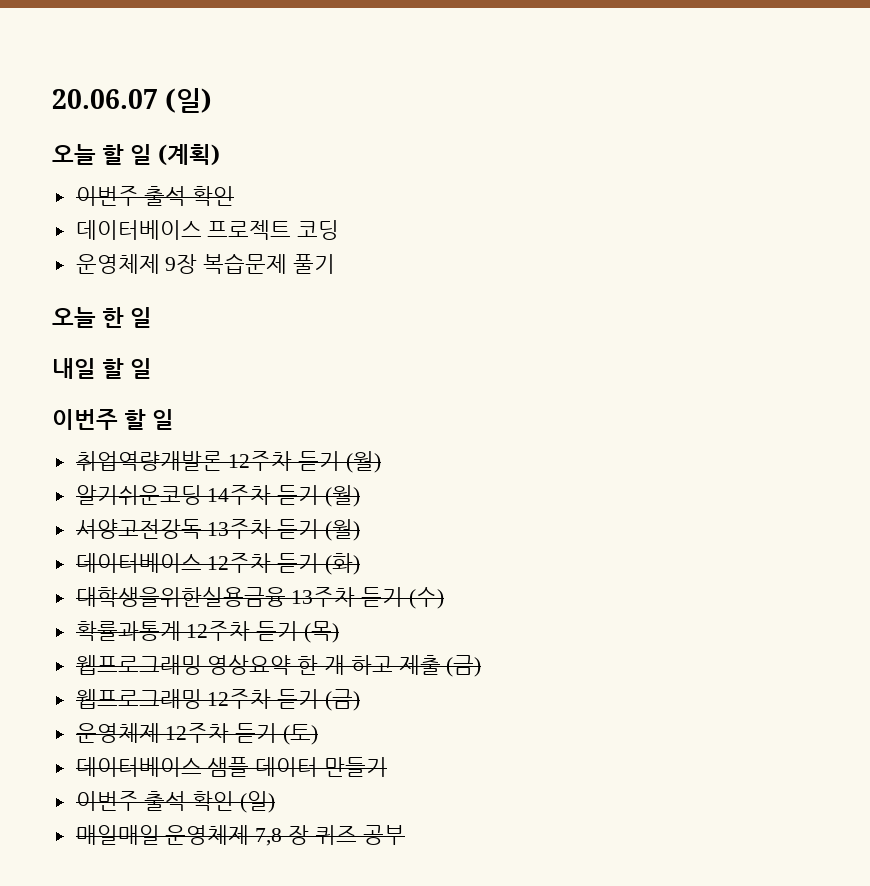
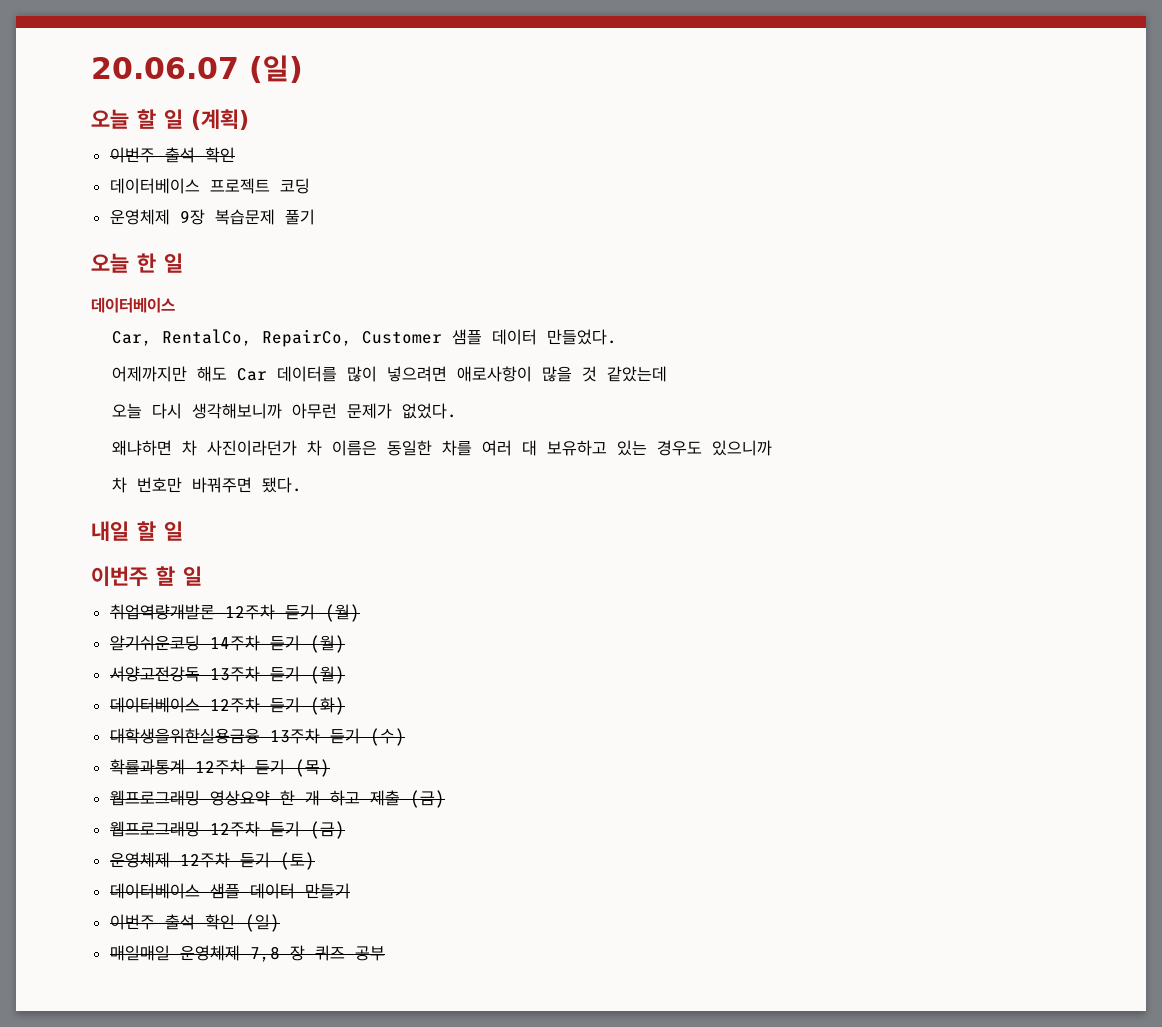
(153, 317) none -> [91,297,175,313] [111,329,617,347] [111,366,667,382] [111,403,457,419] [111,440,772,456] [111,477,302,493] // 데이터베이스 // Car, RentalCo, RepairCo, Customer 샘플 데이터 만들었다. // 어제까지만 해도 Car 데이터를 많이 넣으려면 애로사항이 많을 것 같았는데 // 오늘 다시 생각해보니까 아무런 문제가 없었다. // 왜냐하면 차 사진이라던가 차 이름은 동일한 차를 여러 대 보유하고 있는 경우도 있으니까 // 차 번호만 바꿔주면 됐다.

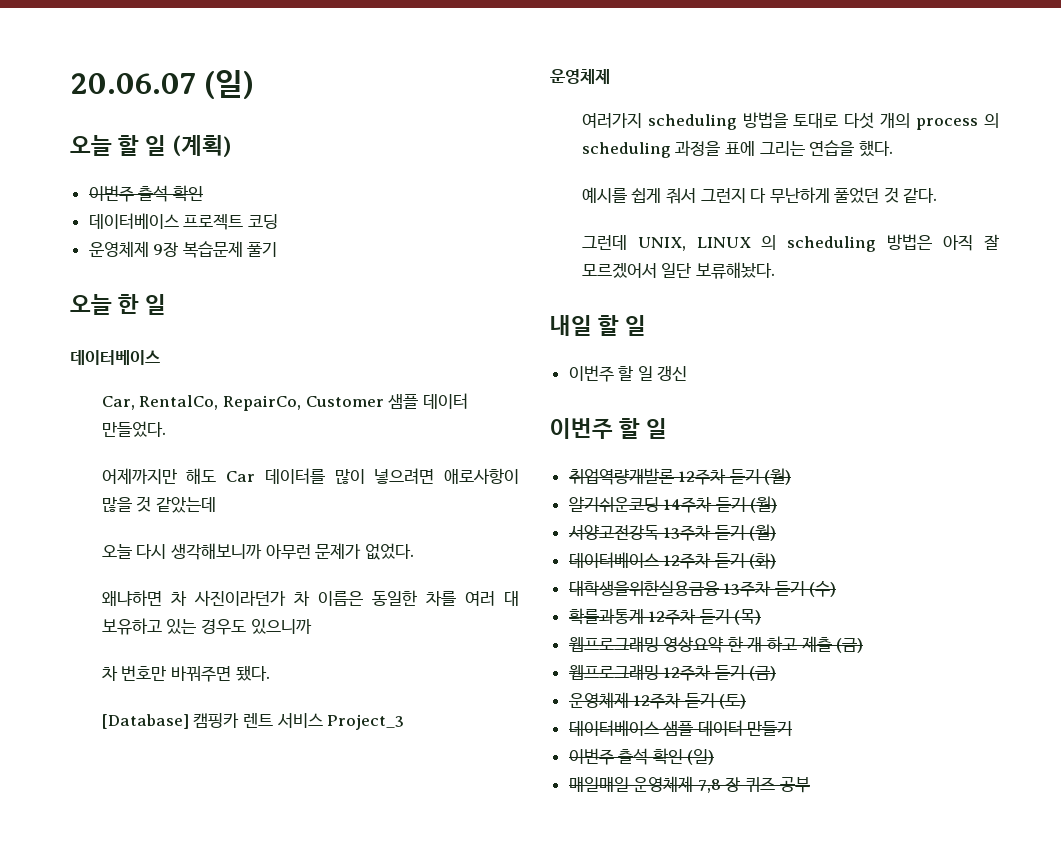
(302, 485) none -> [101,713,405,730] [550,69,610,84] [581,112,999,130] [581,140,893,158] [581,187,938,204] [581,234,999,252] [581,262,775,279] // [Database] 캠핑카 렌트 서비스 Project_3 // 운영체제 // 여러가지 scheduling 방법을 토대로 다섯 개의 process 의 scheduling 과정을 표에 그리는 연습을 했다. // 예시를 쉽게 줘서 그런지 다 무난하게 풀었던 것 같다. // 그런데 UNIX, LINUX 의 scheduling 방법은 아직 잘 모르겠어서 일단 보류해놨다.
(183, 531) none -> [568,365,688,382] // 이번주 할 일 갱신

